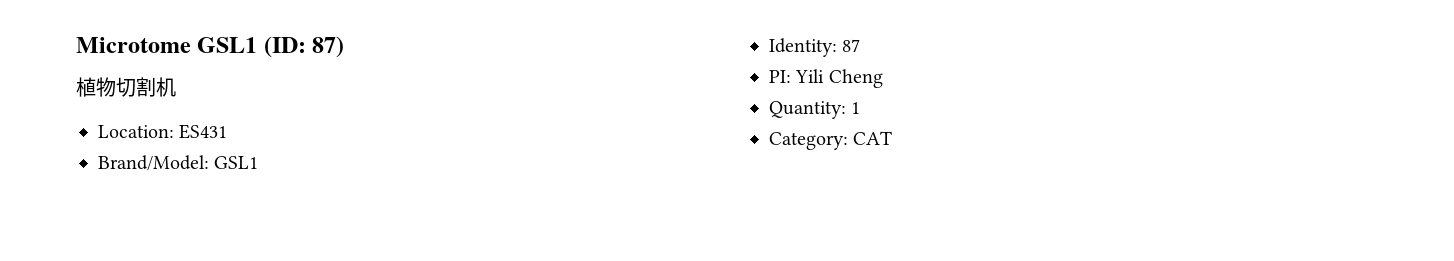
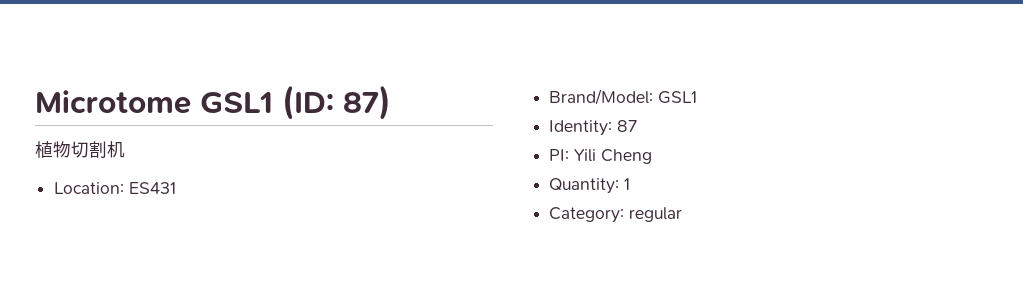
[853,131,893,145] CAT -> [629,207,683,222] regular

